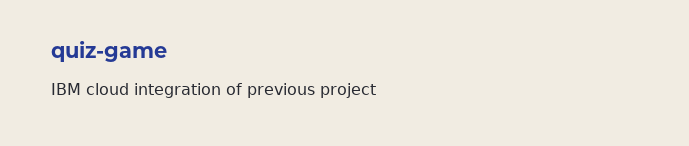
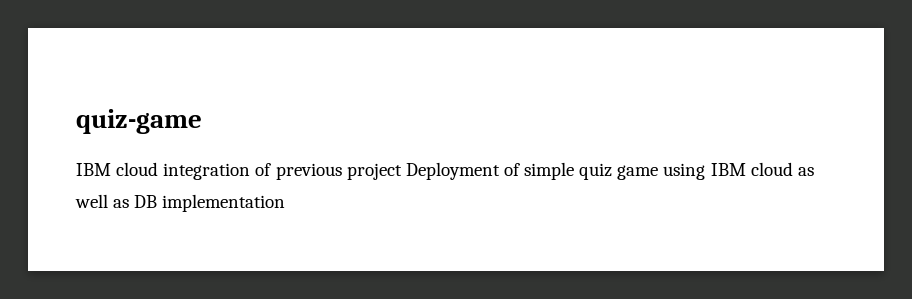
(376, 90) none -> [405,162,814,180] [75,194,286,212] Deployment of simple quiz game using IBM cloud as well as DB implementation

